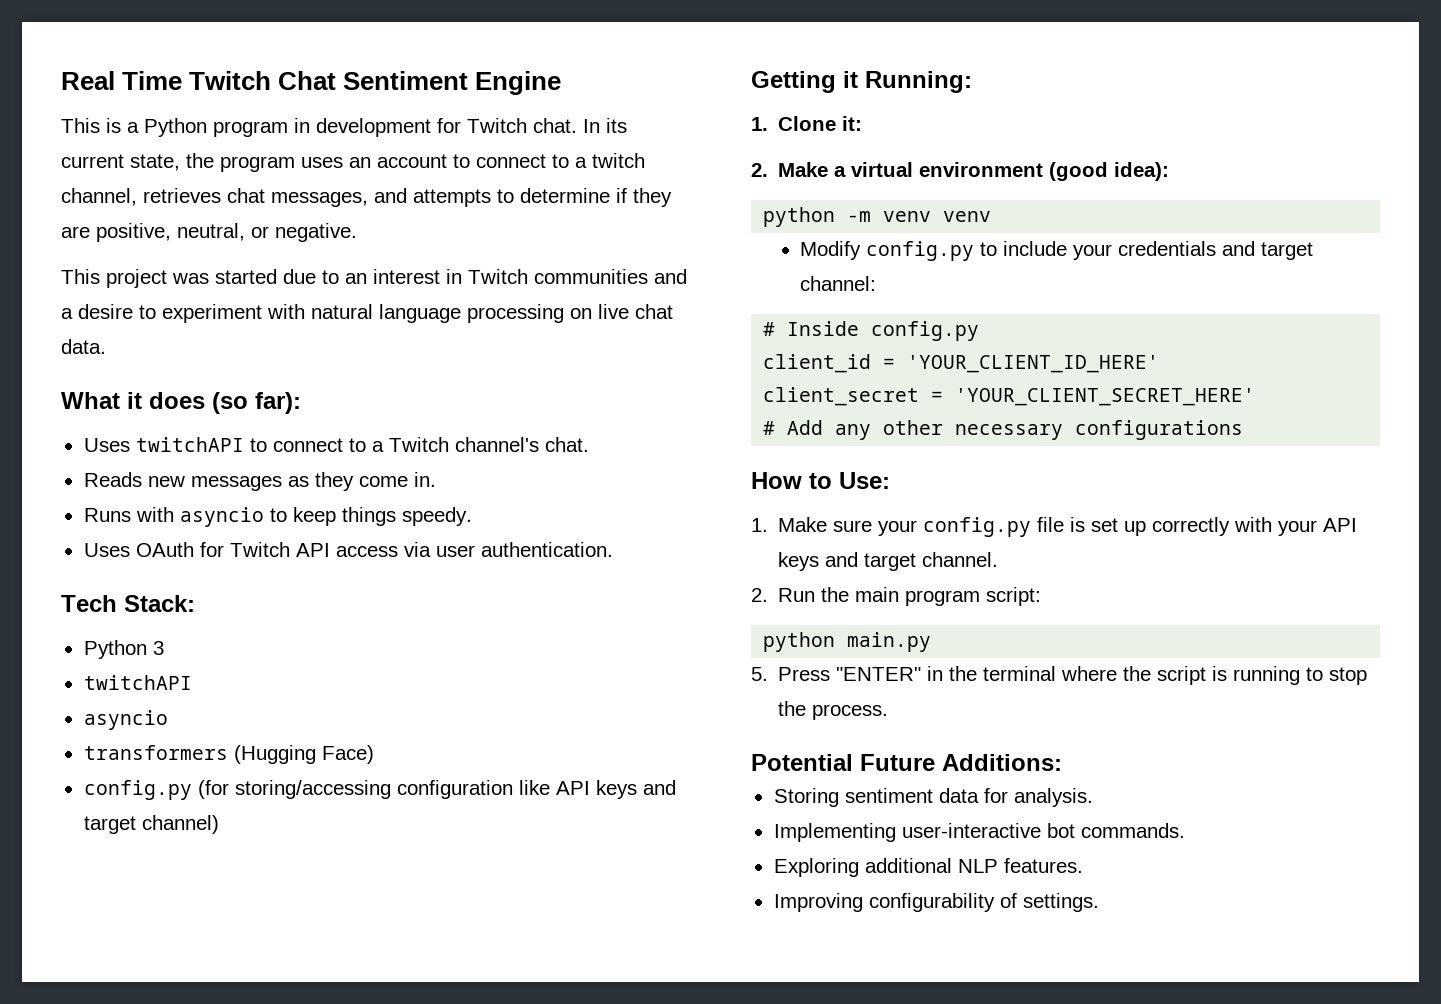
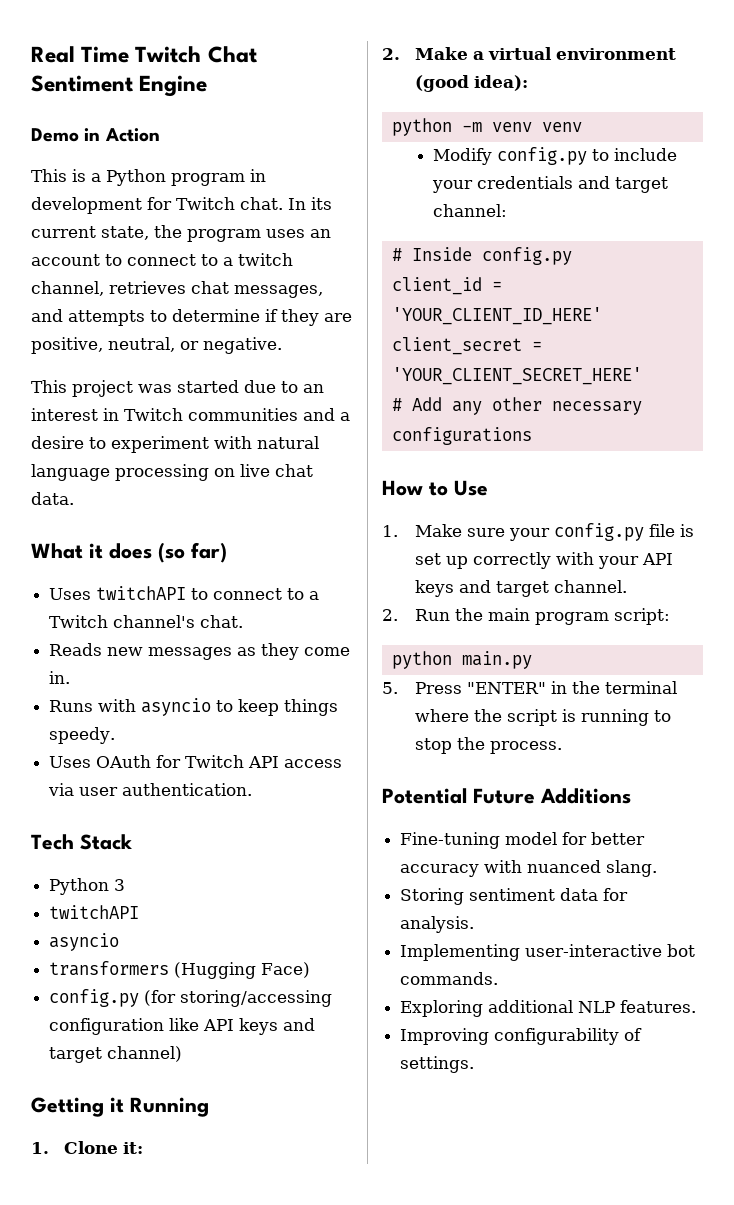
(562, 83) none -> [31,128,160,142] // Demo in Action
[255,392,301,414] far): -> [191,542,227,563] far)
[124,595,195,612] Stack: -> [80,834,132,850] Stack
[865,71,972,93] Running: -> [130,1097,209,1117] Running
[839,472,890,489] Use: -> [454,480,488,496] Use
[942,754,1062,771] Additions: -> [540,788,631,804] [400,832,646,849] [400,860,658,877] Additions // Fine-tuning model for better accuracy with nuanced slang.

